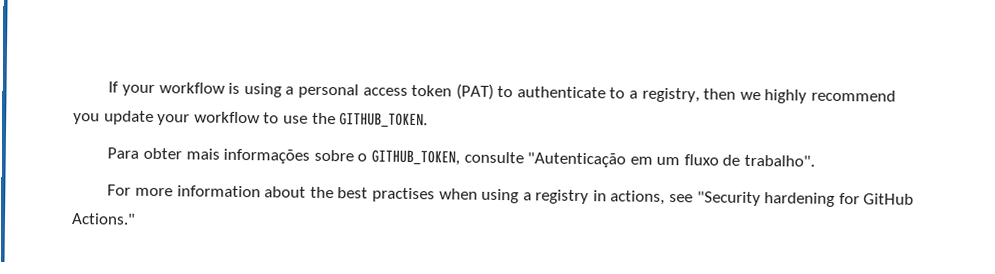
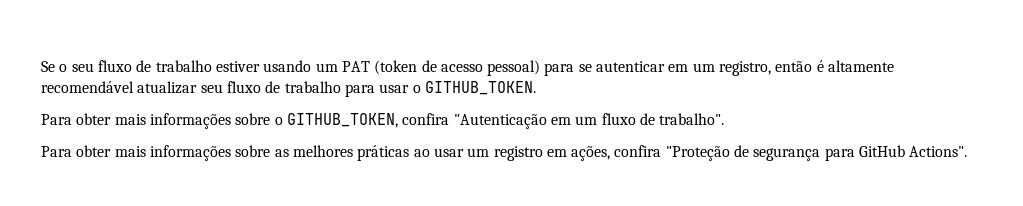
[108,81,897,104] [73,110,336,126] If your workflow is using a personal access token (PAT) to authenticate to a registry, then we highly recommend you update your workflow to use the -> [41,60,895,76] [41,81,421,97] Se o seu fluxo de trabalho estiver usando um PAT (token de acesso pessoal) para se autenticar em um registro, então é altamente recomendável atualizar seu fluxo de trabalho para usar o
[463,151,524,164] consulte -> [402,113,450,125] confira
[107,184,915,207] [71,213,136,225] For more information about the best practises when using a registry in actions, see "Security hardening for GitHub Actions." -> [41,145,968,161] Para obter mais informações sobre as melhores práticas ao usar um registro em ações, confira "Proteção de segurança para GitHub Actions".

